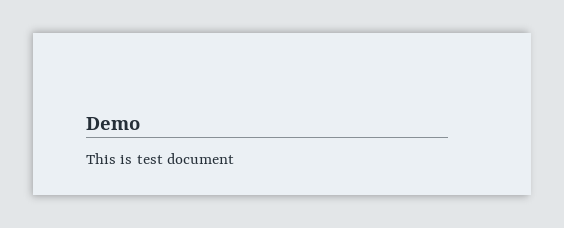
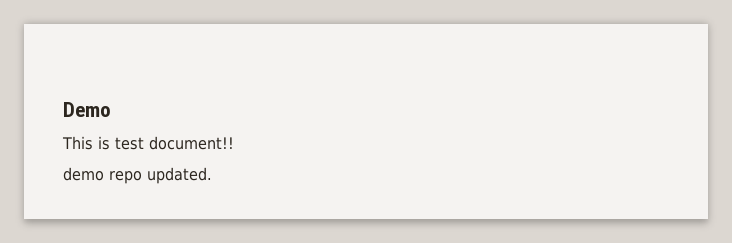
[167,153,235,164] document -> [149,136,234,150] [63,167,212,184] document!! // demo repo updated.

